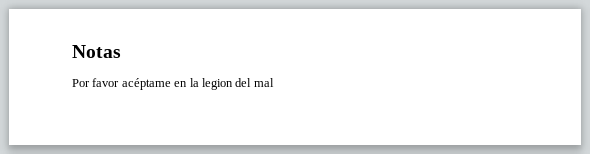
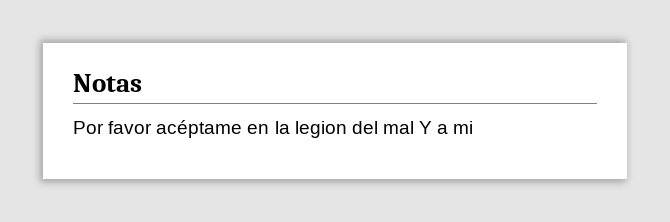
(274, 82) none -> [419,121,474,134] Y a mi

